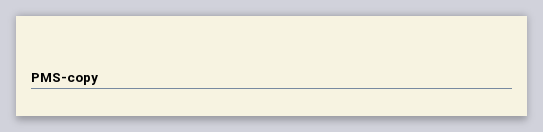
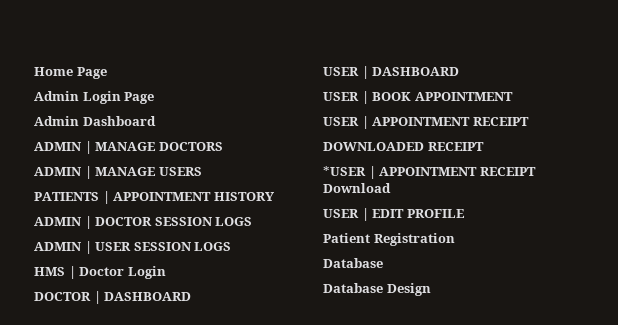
[31,73,98,85] PMS-copy -> [34,67,107,79] [34,91,155,104] [34,116,156,126] [34,141,223,154] [34,166,202,179] [34,191,275,204] [34,216,253,229] [34,241,232,254] [34,266,166,279] [34,291,192,304] [323,66,460,79] [323,91,513,104] [323,116,529,129] [323,142,484,151] [323,166,536,179] [323,183,391,193] [323,208,465,221] [323,233,455,246] [323,258,383,268] [323,283,431,296] Home Page // Admin Login Page // Admin Dashboard // ADMIN | MANAGE DOCTORS // ADMIN | MANAGE USERS // PATIENTS | APPOINTMENT HISTORY // ADMIN | DOCTOR SESSION LOGS // ADMIN | USER SESSION LOGS // HMS | Doctor Login // DOCTOR | DASHBOARD // USER | DASHBOARD // USER | BOOK APPOINTMENT // USER | APPOINTMENT RECEIPT // DOWNLOADED RECEIPT // *USER | APPOINTMENT RECEIPT Download // USER | EDIT PROFILE // Patient Registration // Database // Database Design

